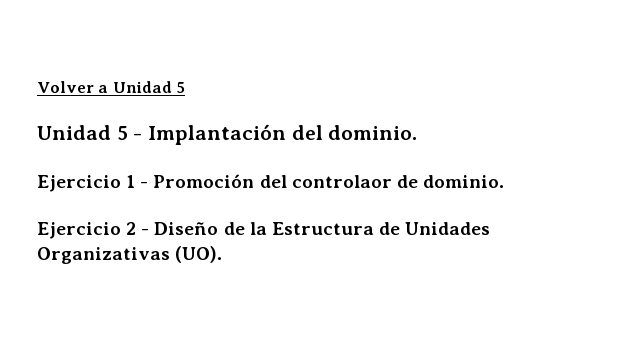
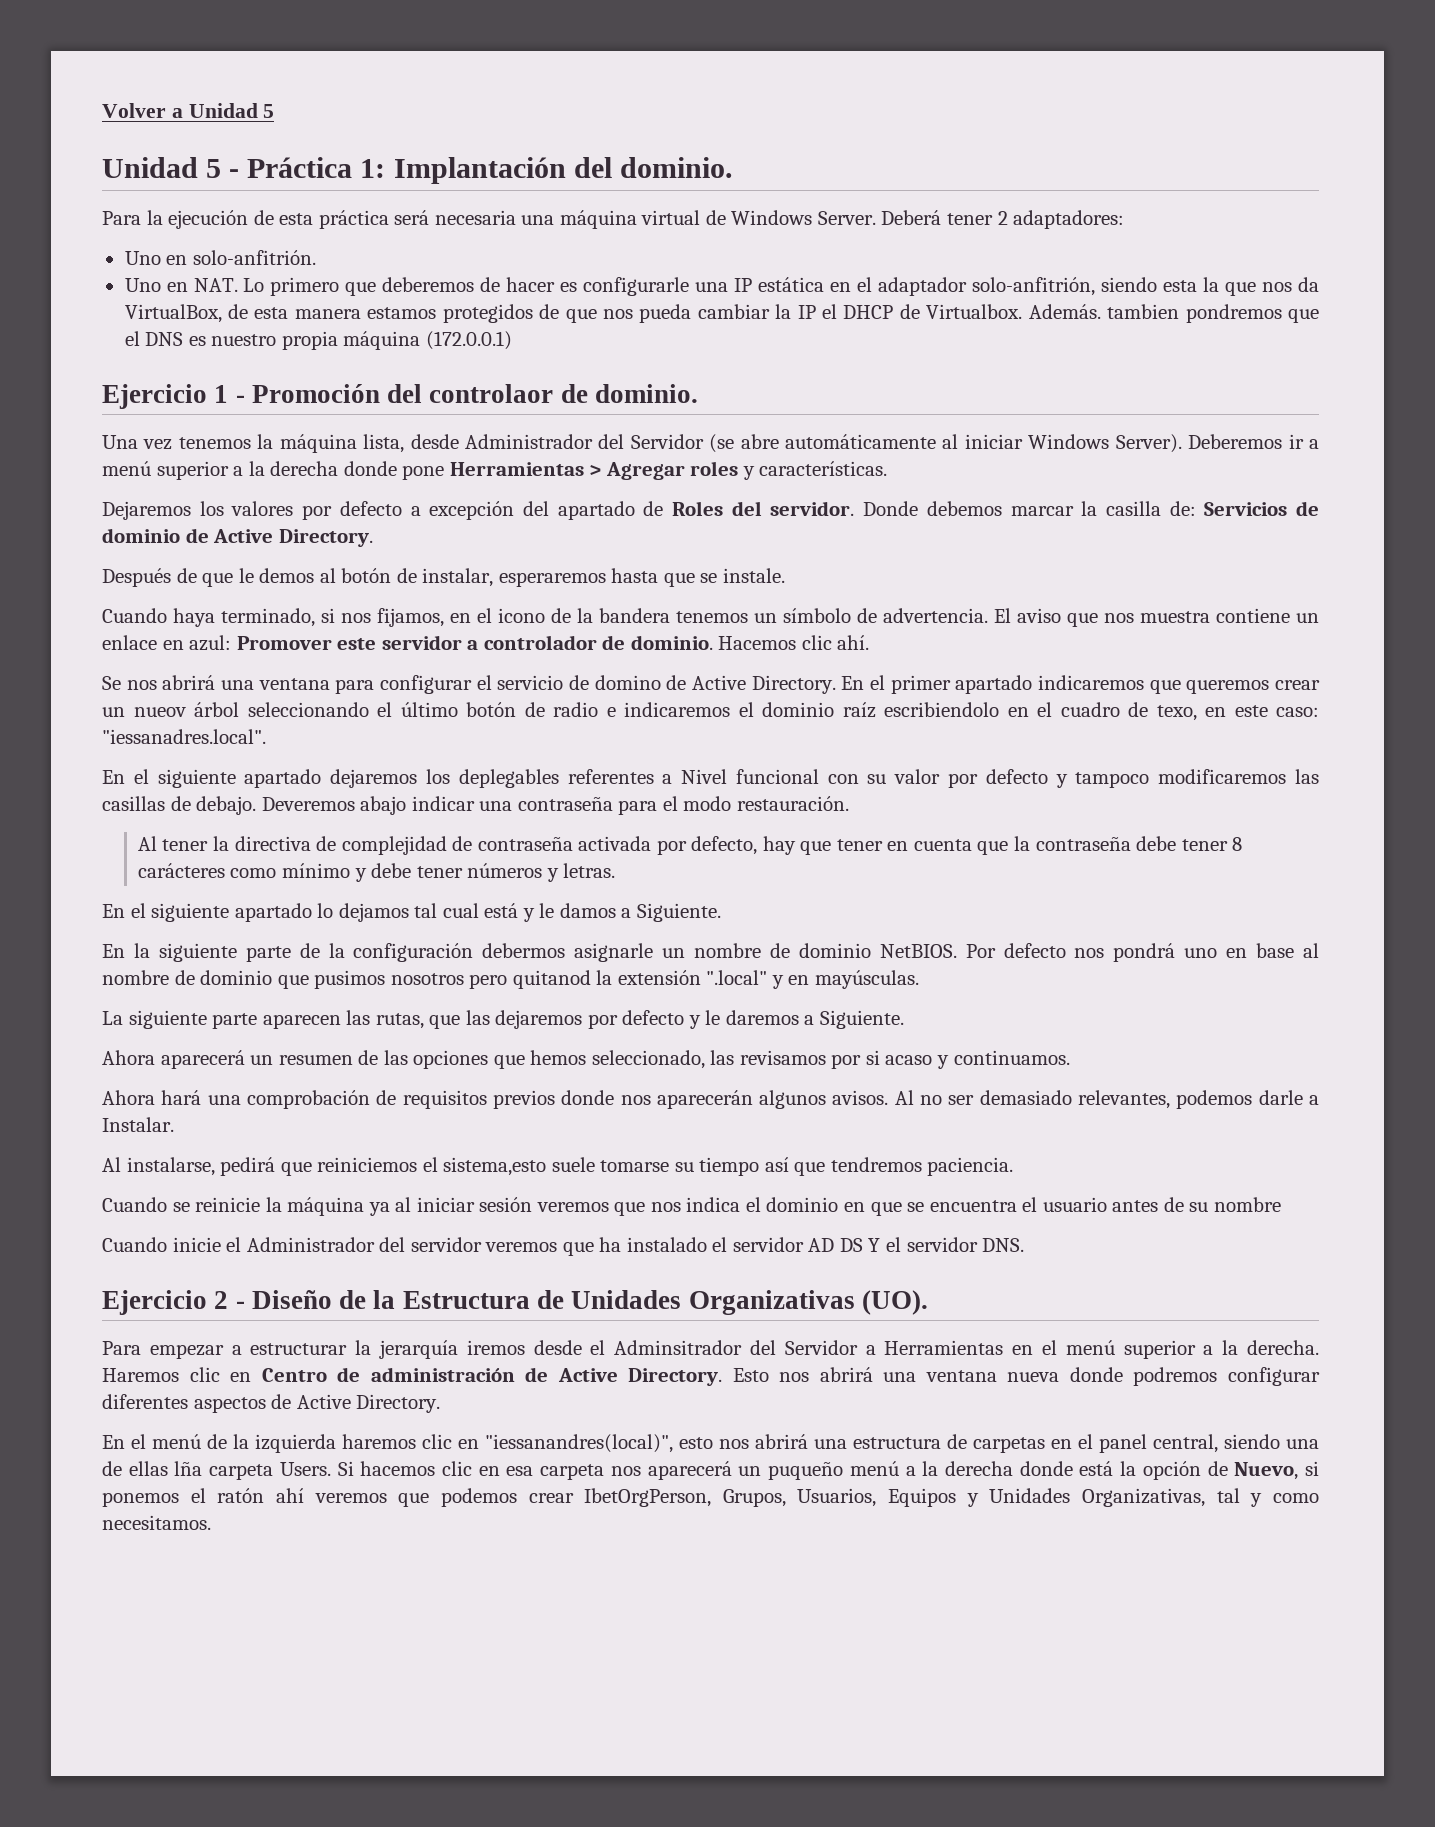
(143, 136) none -> [247,157,386,178] Práctica 1:
(418, 132) none -> [102,210,1125,229] [124,250,316,265] [124,277,1320,296] [124,304,1319,323] [124,331,512,350] // Para la ejecución de esta práctica será necesaria una máquina virtual de Windows Server. Deberá tener 2 adaptadores: // Uno en solo-anfitrión. // Uno en NAT. Lo primero que deberemos de hacer es configurarle una IP estática en el adaptador solo-anfitrión, siendo esta la que nos da VirtualBox, de esta manera estamos protegidos de que nos pueda cambiar la IP el DHCP de Virtualbox. Además. tambien pondremos que el DNS es nuestro propia máquina (172.0.0.1)
(504, 181) none -> [102,434,1320,453] [102,461,888,480] [102,501,1320,520] [102,528,373,547] [102,568,785,587] [102,608,1319,627] [102,635,870,651] [102,675,1320,694] [102,702,1319,721] [102,729,266,744] [102,769,1319,788] [102,796,849,815] [137,836,1243,855] [137,863,616,882] [102,903,721,922] [102,943,1320,962] [102,970,919,989] [102,1010,905,1029] [102,1050,1070,1069] [102,1090,1319,1109] [102,1117,174,1132] [102,1157,1014,1176] [102,1197,1281,1216] [102,1237,1025,1256] // Una vez tenemos la máquina lista, desde Administrador del Servidor (se abre automáticamente al iniciar Windows Server). Deberemos ir a menú superior a la derecha donde pone Herramientas > Agregar roles y características. // Dejaremos los valores por defecto a excepción del apartado de Roles del servidor. Donde debemos marcar la casilla de: Servicios de dominio de Active Directory. // Después de que le demos al botón de instalar, esperaremos hasta que se instale. // Cuando haya terminado, si nos fijamos, en el icono de la bandera tenemos un símbolo de advertencia. El aviso que nos muestra contiene un enlace en azul: Promover este servidor a controlador de dominio. Hacemos clic ahí. // Se nos abrirá una ventana para configurar el servicio de domino de Active Directory. En el primer apartado indicaremos que queremos crear un nueov árbol seleccionando el último botón de radio e indicaremos el dominio raíz escribiendolo en el cuadro de texo, en este caso: "iessanadres.local". // En el siguiente apartado dejaremos los deplegables referentes a Nivel funcional con su valor por defecto y tampoco modificaremos las casillas de debajo. Deveremos abajo indicar una contraseña para el modo restauración. // Al tener la directiva de complejidad de contraseña activada por defecto, hay que tener en cuenta que la contraseña debe tener 8 carácteres como mínimo y debe tener números y letras. // En el siguiente apartado lo dejamos tal cual está y le damos a Siguiente. // En la siguiente parte de la configuración debermos asignarle un nombre de dominio NetBIOS. Por defecto nos pondrá uno en base al nombre de dominio que pusimos nosotros pero quitanod la extensión ".local" y en mayúsculas. // La siguiente parte aparecen las rutas, que las dejaremos por defecto y le daremos a Siguiente. // Ahora aparecerá un resumen de las opciones que hemos seleccionado, las revisamos por si acaso y continuamos. // Ahora hará una comprobación de requisitos previos donde nos aparecerán algunos avisos. Al no ser demasiado relevantes, podemos darle a Instalar. // Al instalarse, pedirá que reiniciemos el sistema,esto suele tomarse su tiempo así que tendremos paciencia. // Cuando se reinicie la máquina ya al iniciar sesión veremos que nos indica el dominio en que se encuentra el usuario antes de su nombre // Cuando inicie el Administrador del servidor veremos que ha instalado el servidor AD DS Y el servidor DNS.
(223, 254) none -> [102,1340,1319,1359] [102,1367,1320,1386] [102,1394,441,1413] [102,1434,1319,1453] [102,1461,1320,1480] [102,1488,1320,1507] [102,1515,211,1530] // Para empezar a estructurar la jerarquía iremos desde el Adminsitrador del Servidor a Herramientas en el menú superior a la derecha. Haremos clic en Centro de administración de Active Directory. Esto nos abrirá una ventana nueva donde podremos configurar diferentes aspectos de Active Directory. // En el menú de la izquierda haremos clic en "iessanandres(local)", esto nos abrirá una estructura de carpetas en el panel central, siendo una de ellas lña carpeta Users. Si hacemos clic en esa carpeta nos aparecerá un puqueño menú a la derecha donde está la opción de Nuevo, si ponemos el ratón ahí veremos que podemos crear IbetOrgPerson, Grupos, Usuarios, Equipos y Unidades Organizativas, tal y como necesitamos.

